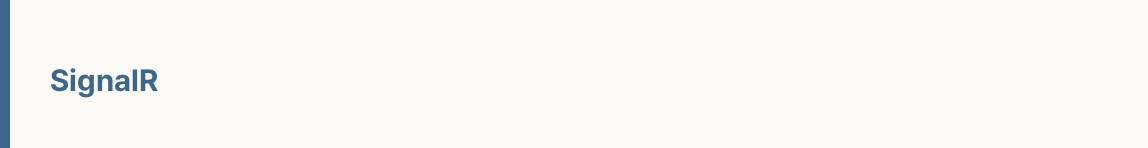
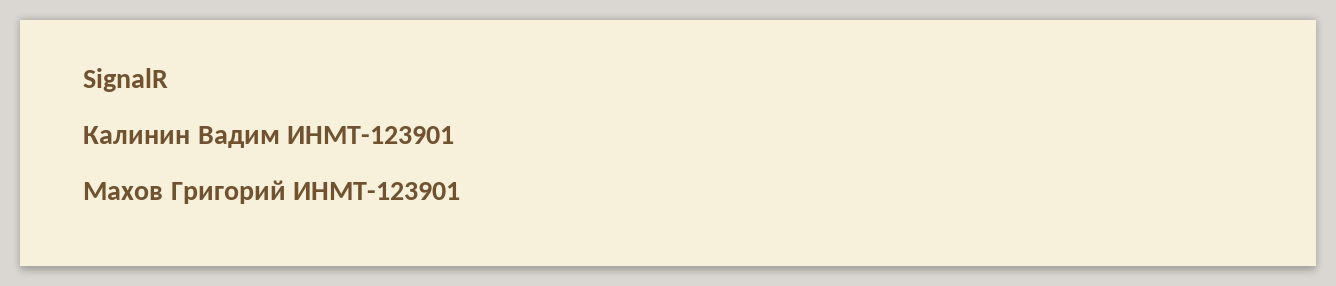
(158, 83) none -> [83,126,455,148] [83,180,461,204] // Калинин Вадим ИНМТ-123901 // Махов Григорий ИНМТ-123901

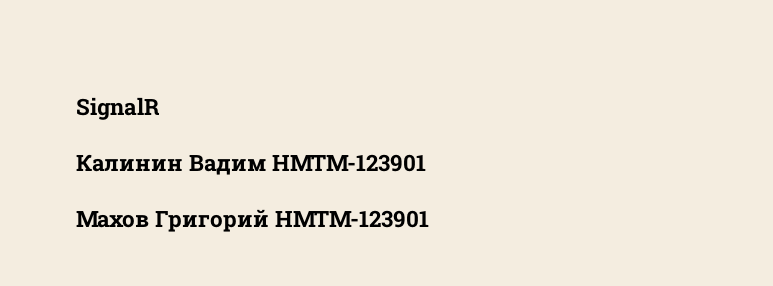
[287,126,455,144] ИНМТ-123901 -> [272,154,427,172] НМТМ-123901
[293,182,461,200] ИНМТ-123901 -> [275,210,430,228] НМТМ-123901

